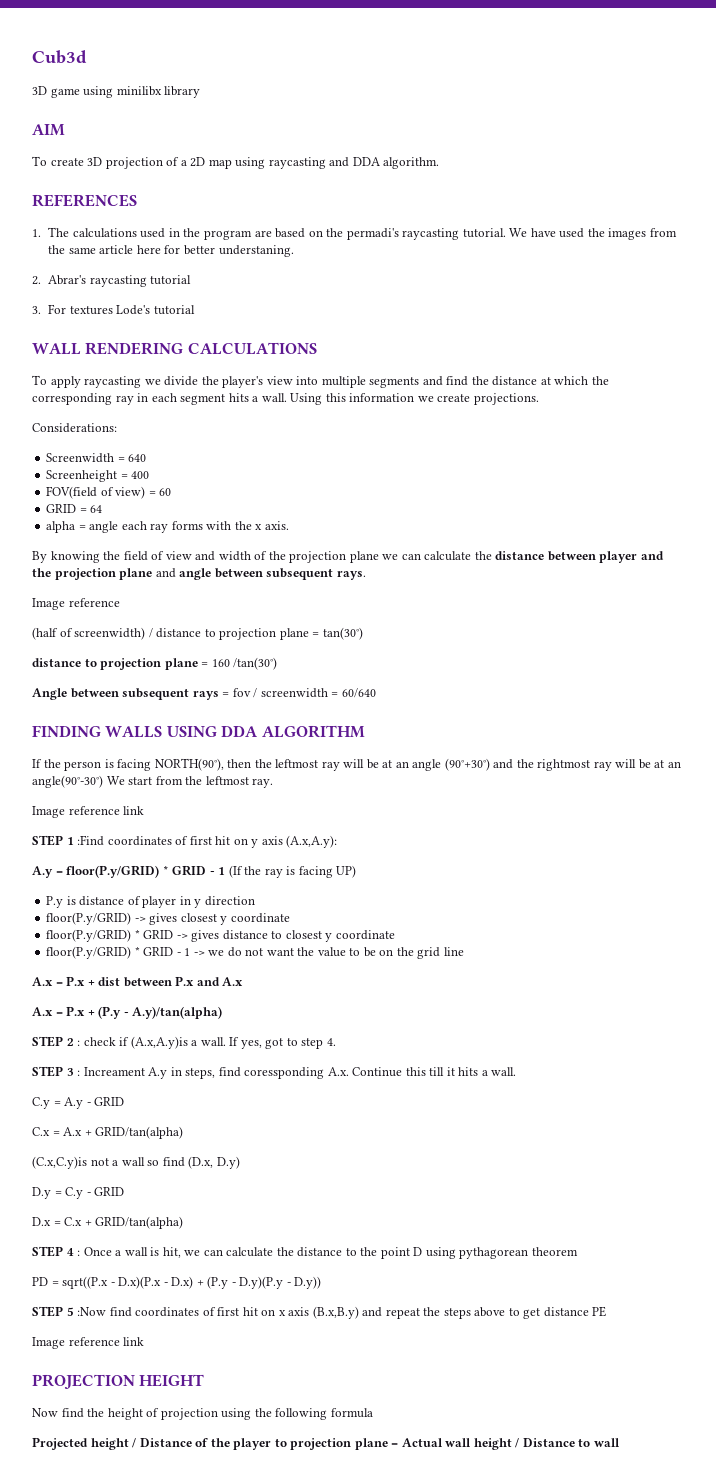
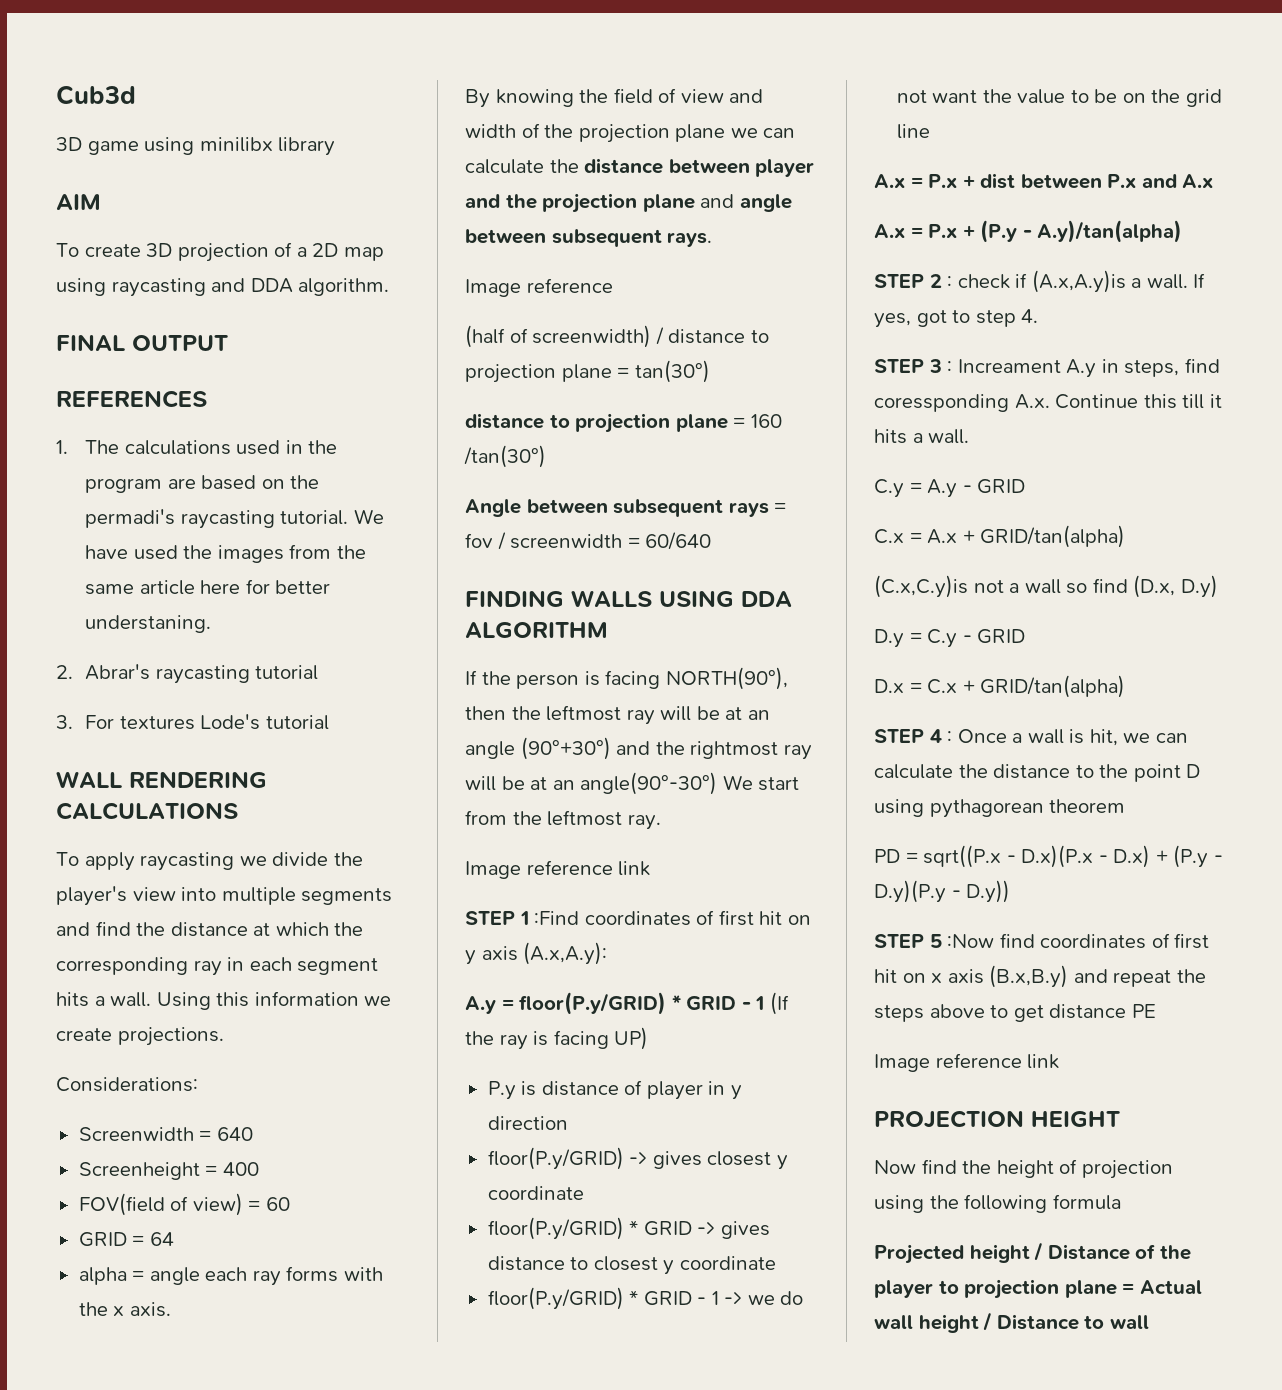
(440, 163) none -> [56,334,228,351] // FINAL OUTPUT

